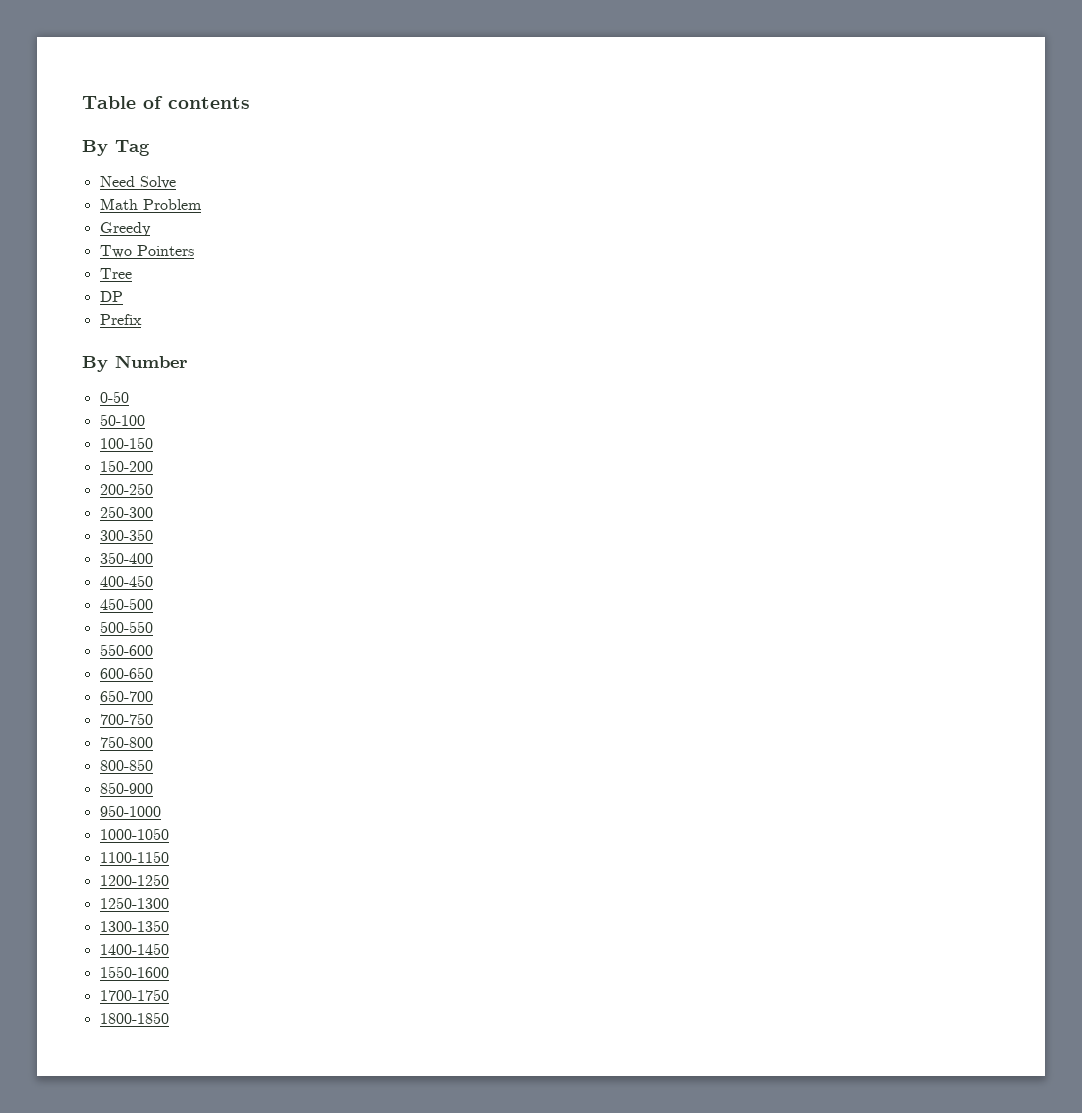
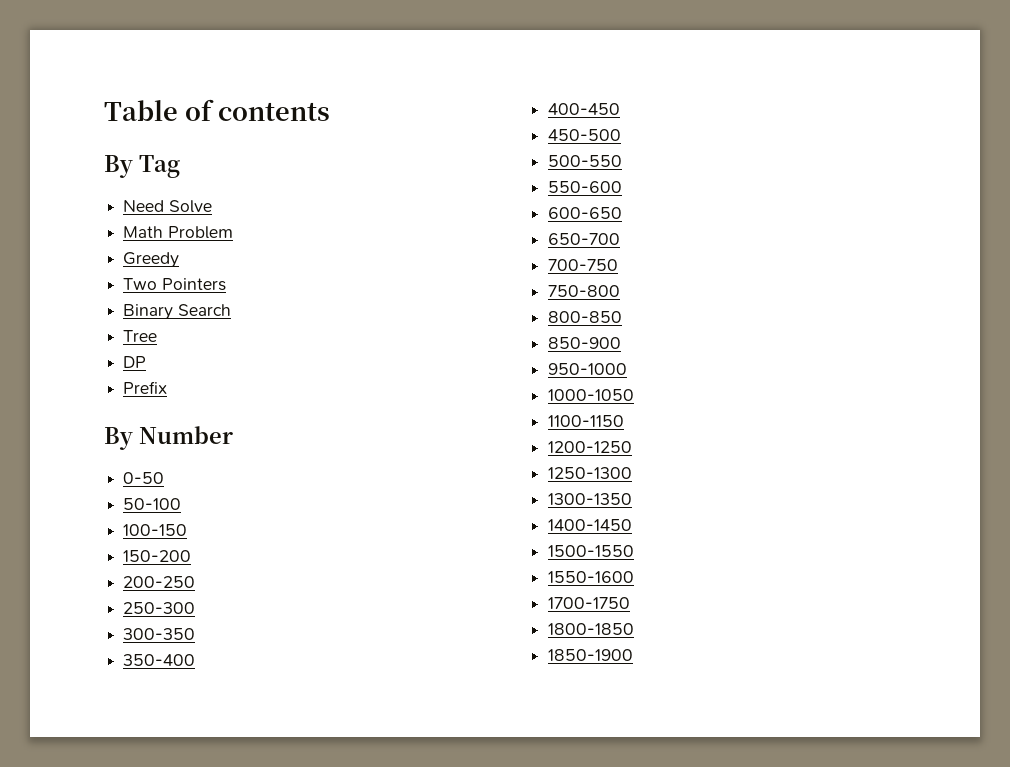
(194, 250) none -> [123,304,232,320] // Binary Search
(169, 949) none -> [548,545,635,557] // 1500-1550
(169, 1018) none -> [548,649,634,661] // 1850-1900

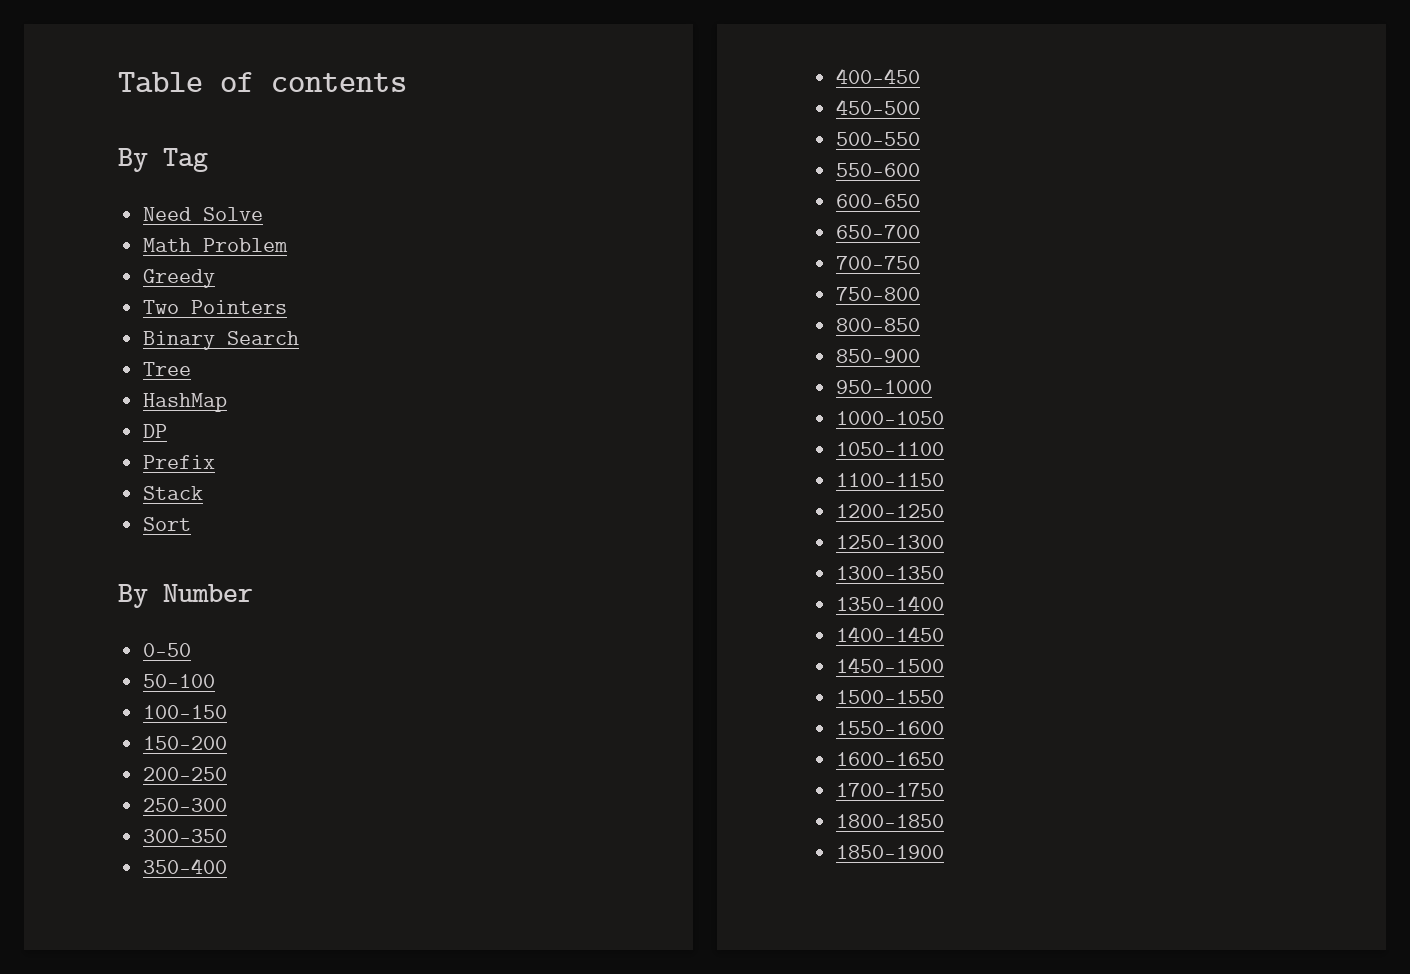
(158, 336) none -> [143,393,228,412] // HashMap
(168, 387) none -> [143,486,204,500] [143,517,192,531] // Stack // Sort
(635, 395) none -> [836,442,945,456] // 1050-1100
(633, 499) none -> [836,595,945,611] // 1350-1400
(633, 525) none -> [836,657,945,673] // 1450-1500
(635, 577) none -> [836,752,945,766] // 1600-1650

